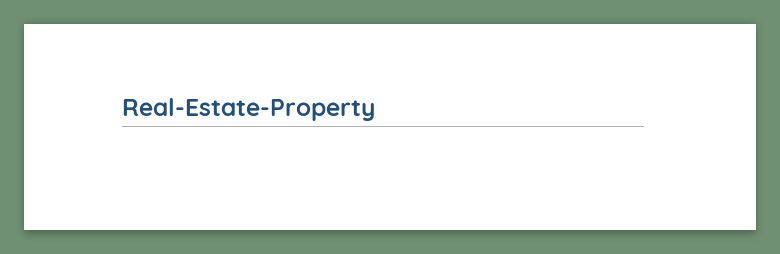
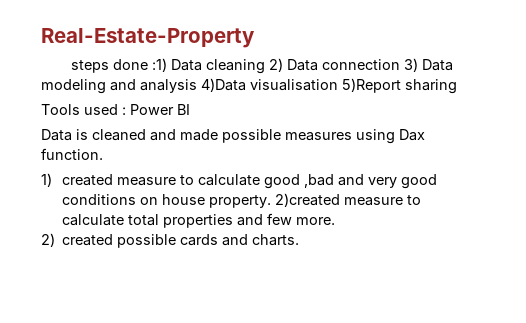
(375, 109) none -> [70,58,453,74] [41,78,457,94] [41,104,190,115] [41,129,425,144] [41,148,103,160] [41,173,438,189] [62,193,422,208] [62,213,336,228] [41,233,300,248] // steps done :1) Data cleaning 2) Data connection 3) Data modeling and analysis 4)Data visualisation 5)Report sharing // Tools used : Power BI // Data is cleaned and made possible measures using Dax function. // 1) created measure to calculate good ,bad and very good conditions on house property. 2)created measure to calculate total properties and few more. // 2) created possible cards and charts.

